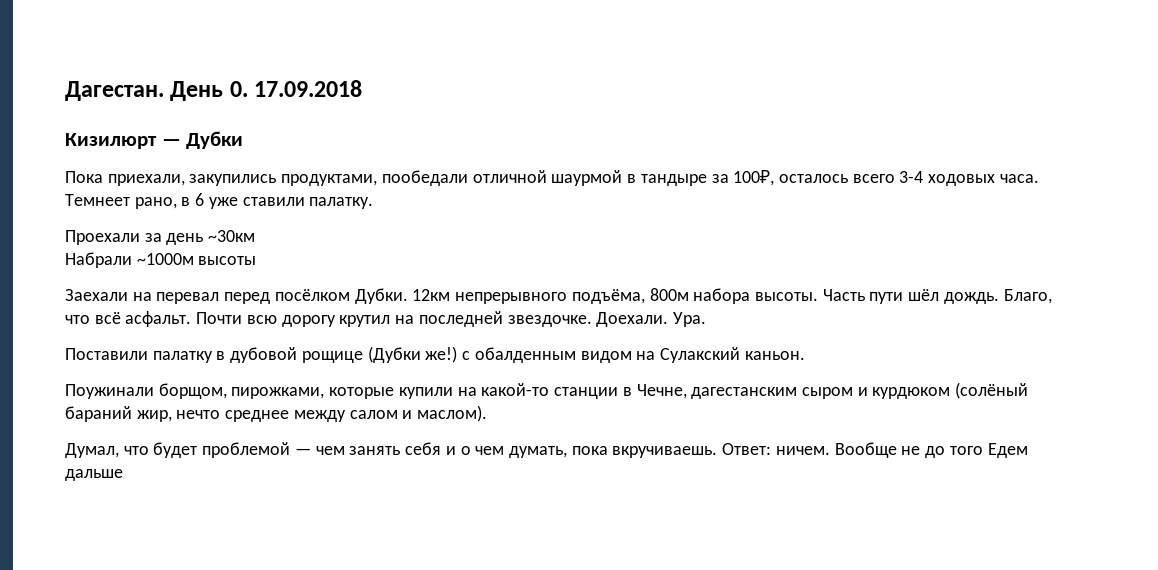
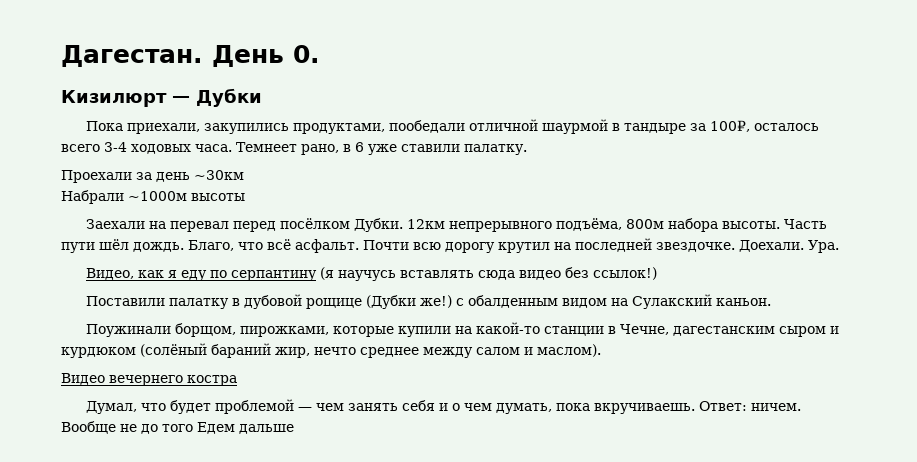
[254,80,363,97] 17.09.2018 -> (320, 54) none
(706, 319) none -> [86,267,658,281] // Видео, как я еду по серпантину (я научусь вставлять сюда видео без ссылок!)
(488, 413) none -> [61,373,237,386] // Видео вечернего костра

